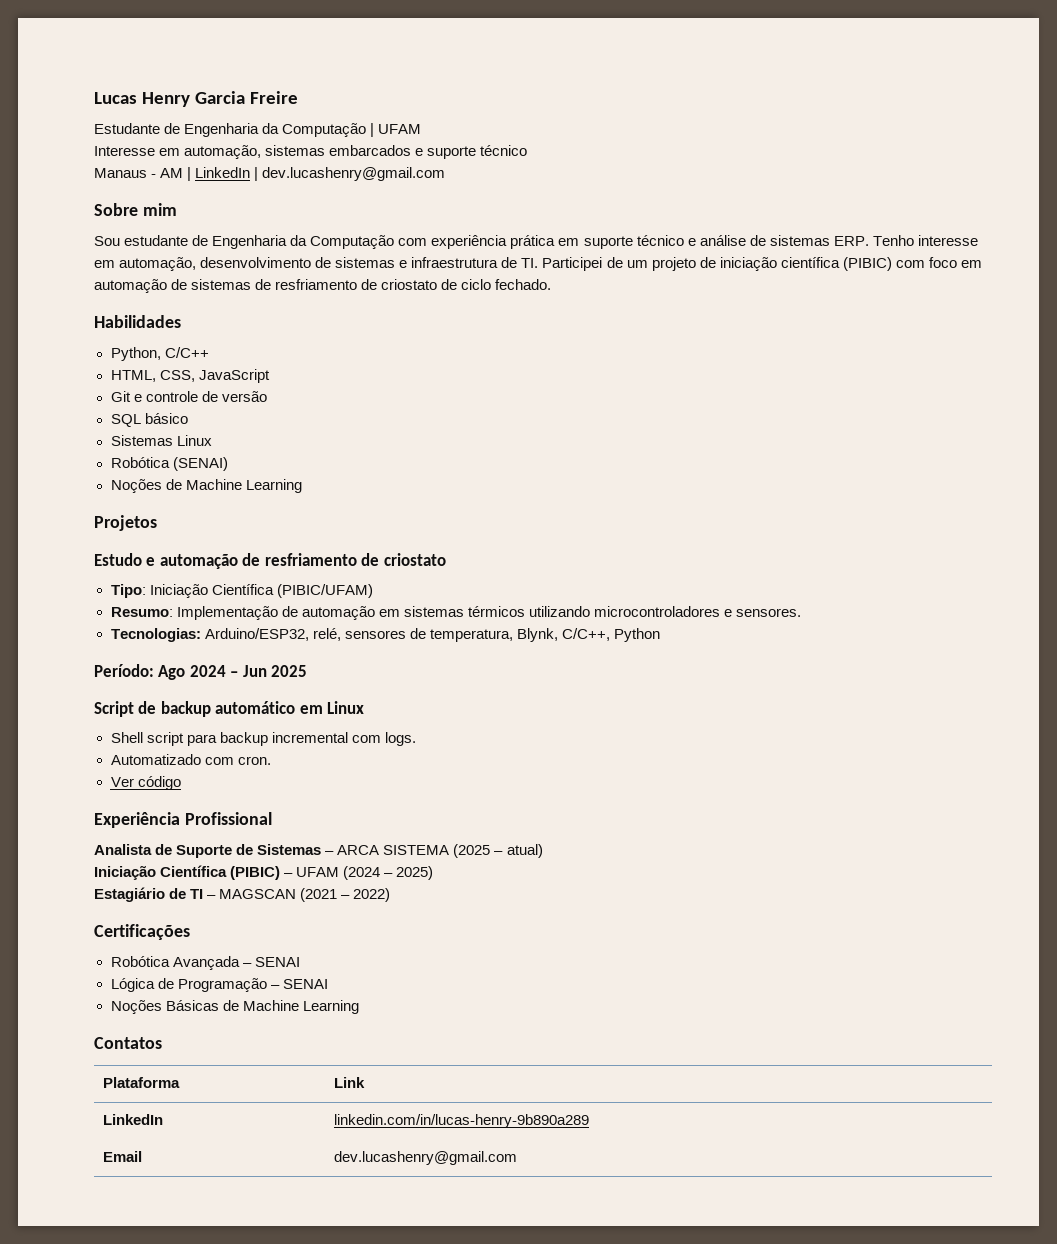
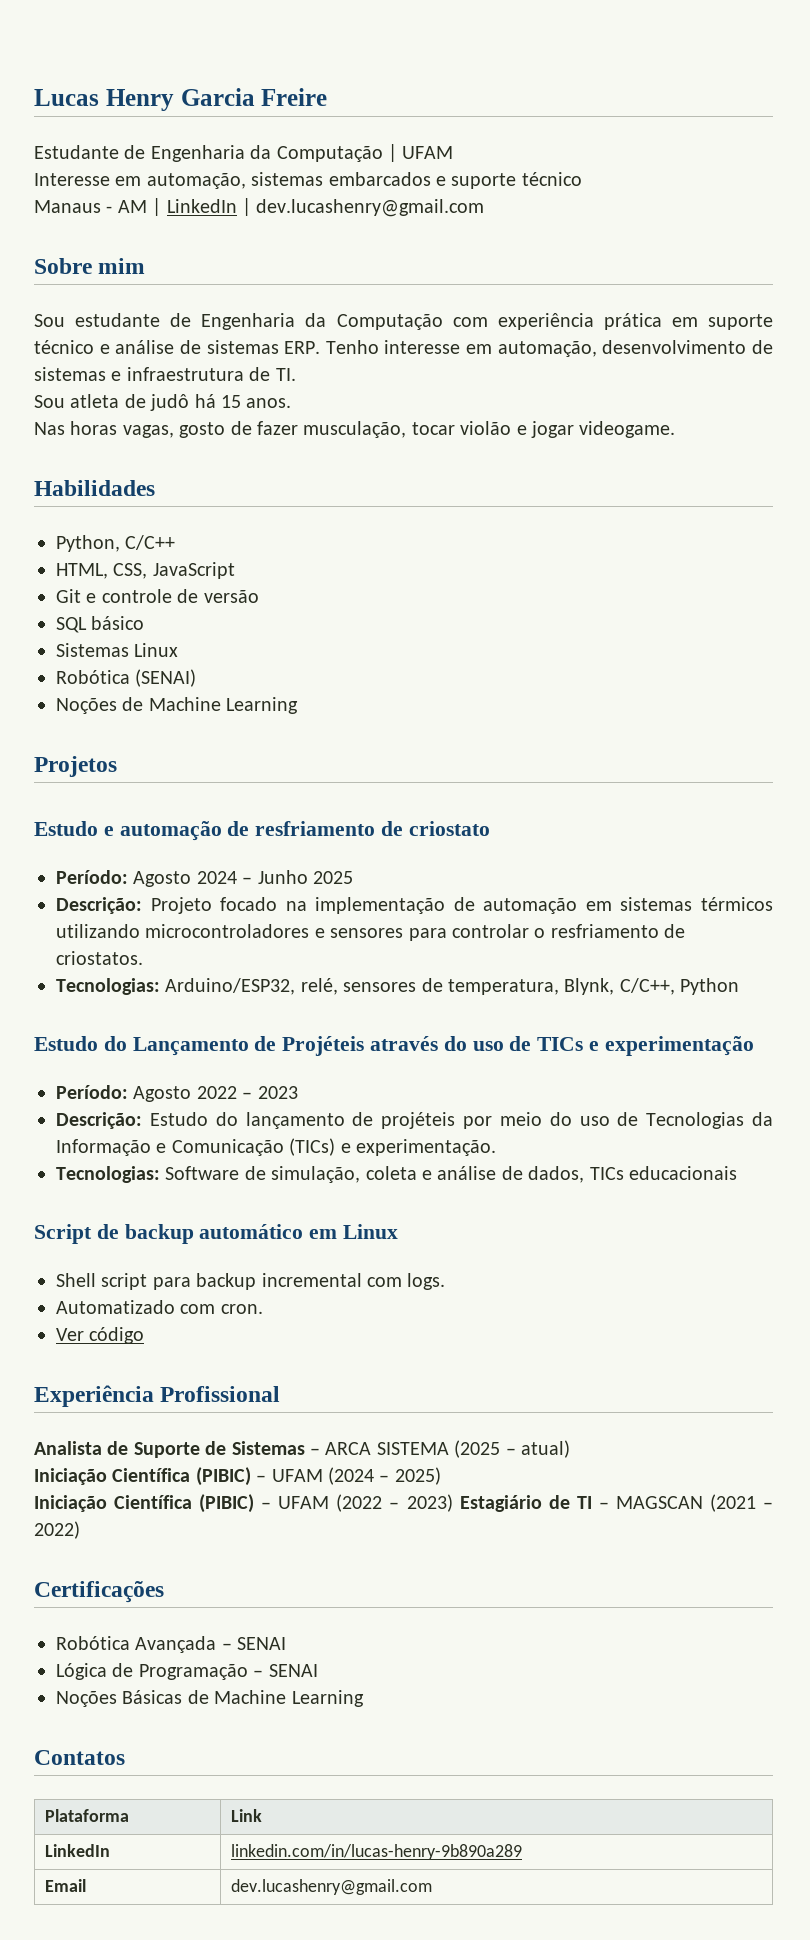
[542,257,982,271] [94,279,552,293] Participei de um projeto de iniciação científica (PIBIC) com foco em automação de sistemas de resfriamento de criostato de ciclo fechado. -> [34,394,292,411] [34,421,676,438] // Sou atleta de judô há 15 anos. // Nas horas vagas, gosto de fazer musculação, tocar violão e jogar videogame.
[110,584,373,598] [110,606,278,620] Tipo: Iniciação Científica (PIBIC/UFAM) // Resumo: Implementação -> [56,870,353,887] [56,897,446,914] Período: Agosto 2024 – Junho 2025 // Descrição: Projeto focado na implementação
[736,608,801,617] sensores. -> [330,924,686,941] [56,951,143,965] sensores para controlar o resfriamento de criostatos.
[94,664,308,680] Período: Ago 2024 – Jun 2025 -> [34,1036,754,1056] [56,1085,298,1102] [56,1112,774,1129] [56,1138,496,1156] [56,1166,737,1183] Estudo do Lançamento de Projéteis através do uso de TICs e experimentação // Período: Agosto 2022 – 2023 // Descrição: Estudo do lançamento de projéteis por meio do uso de Tecnologias da Informação e Comunicação (TICs) e experimentação. // Tecnologias: Software de simulação, coleta e análise de dados, TICs educacionais
(434, 873) none -> [34,1494,453,1513] Iniciação Científica (PIBIC) – UFAM (2022 – 2023)

